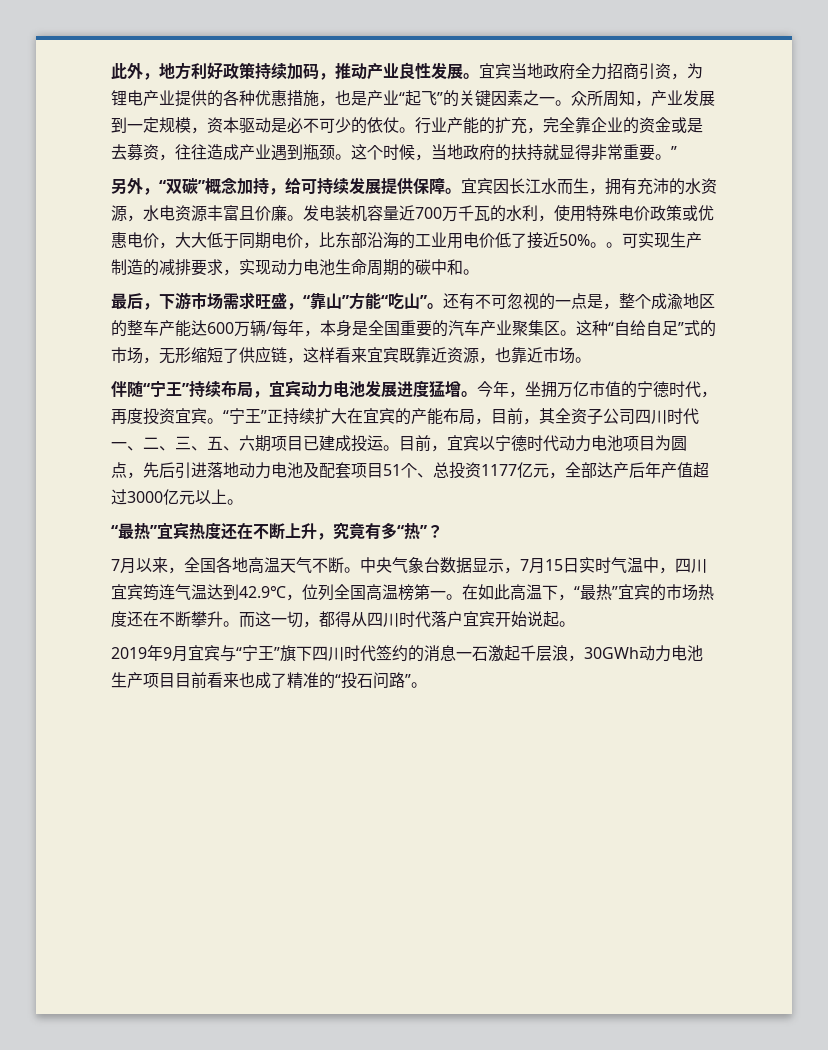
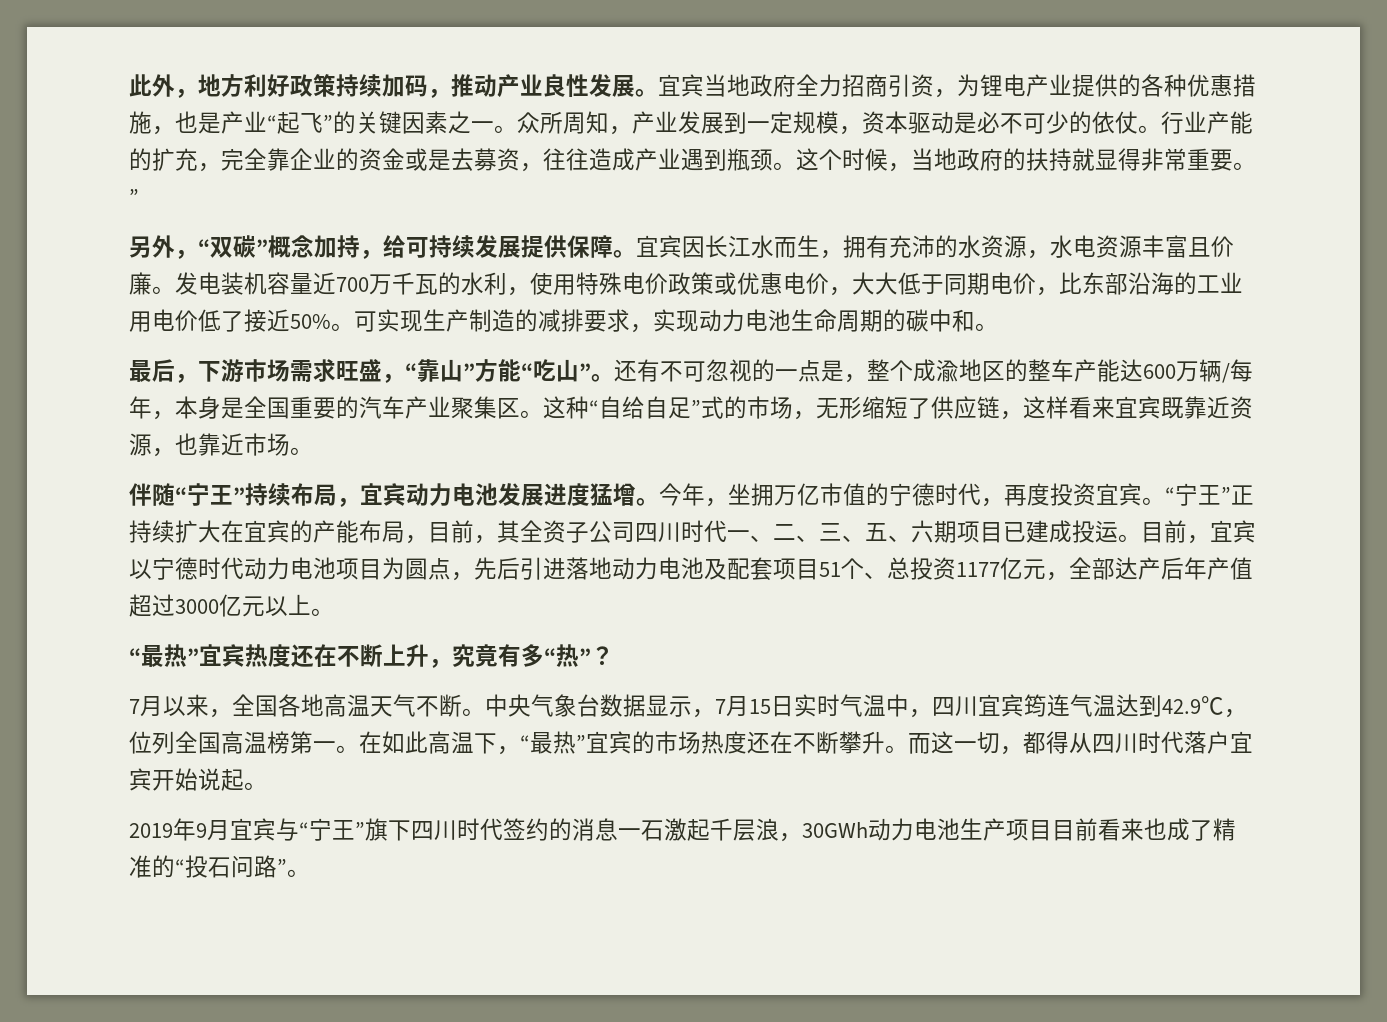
[606,242,622,248] 。 -> (354, 327) none

